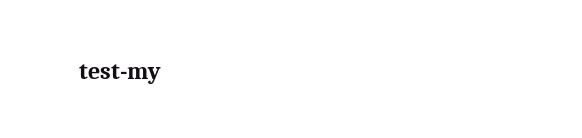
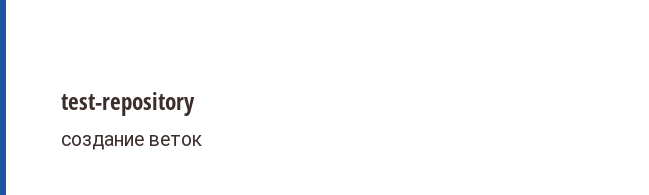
[79,64,161,84] test-my -> [61,92,195,116] [61,135,203,150] test-repository // создание веток

